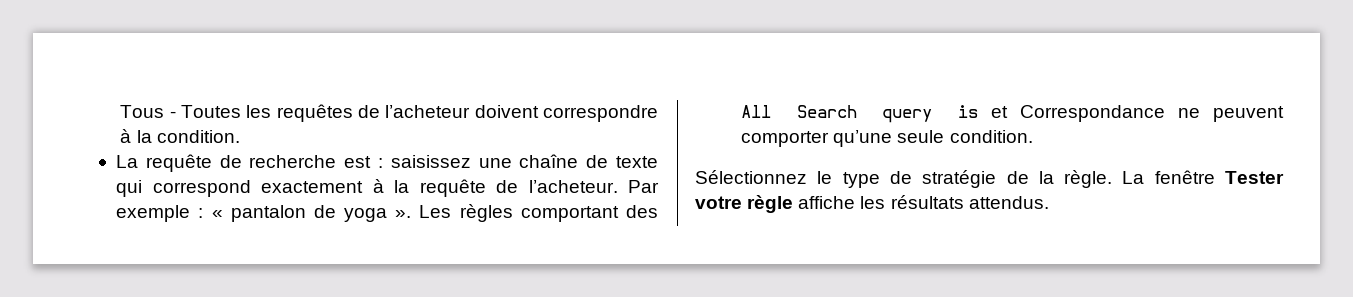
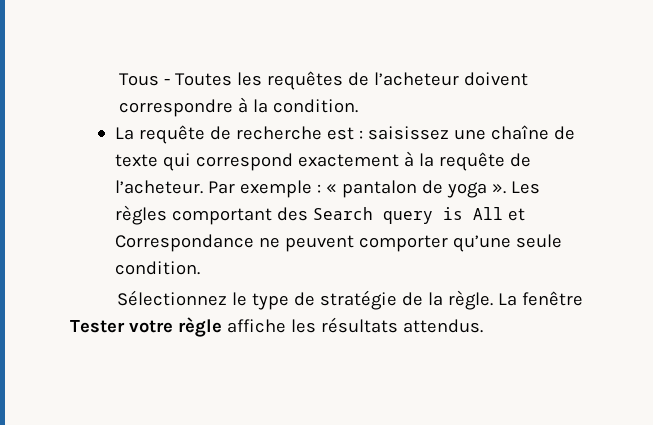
[741,105,772,118] All -> (308, 214) none
(978, 111) none -> [472,207,503,220] All

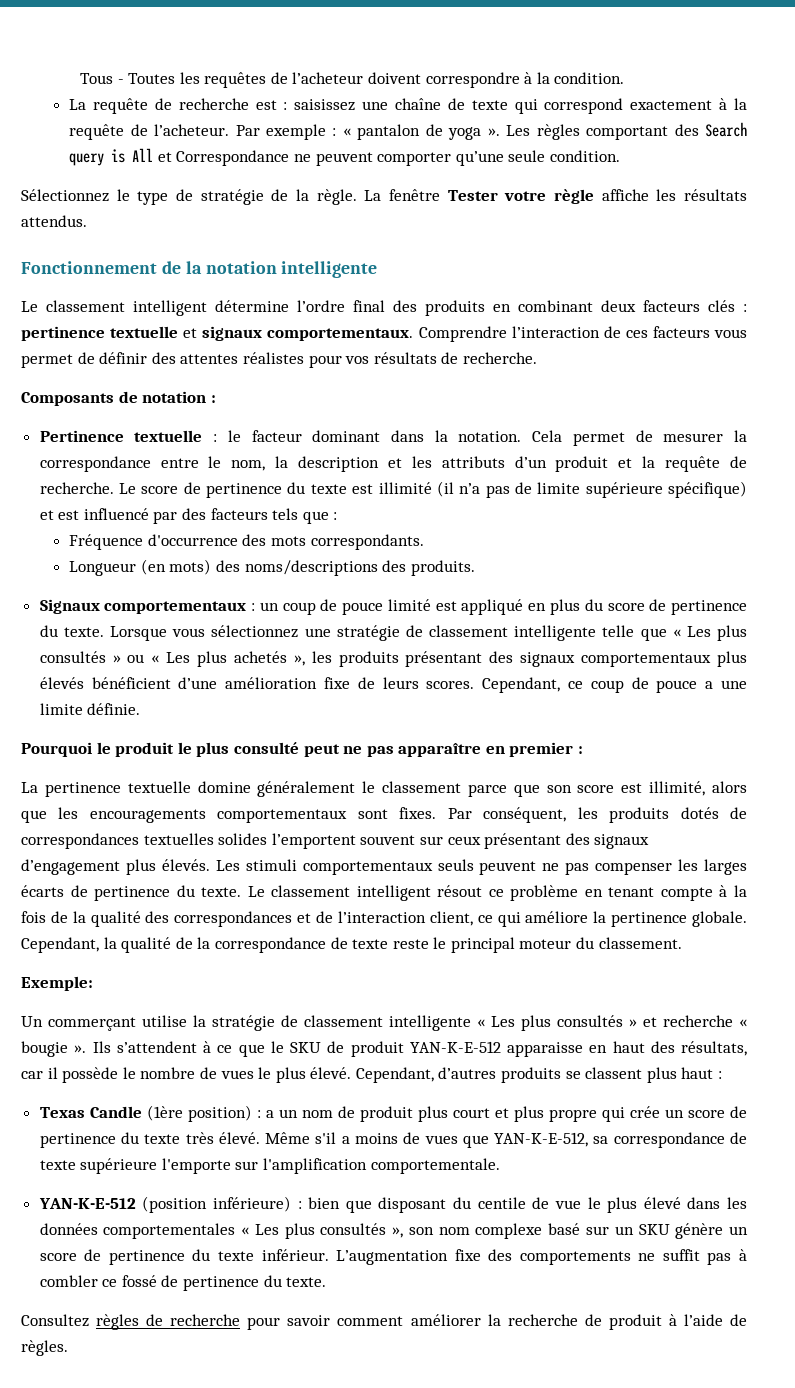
(483, 326) none -> [21,261,378,278] [21,300,747,316] [21,326,748,342] [21,352,537,368] [21,391,216,406] [39,430,747,446] [39,456,747,472] [39,481,748,498] [39,508,338,524] [69,534,424,550] [69,559,475,576] [39,599,747,615] [39,625,747,641] [39,651,747,667] [39,677,747,693] [39,703,141,715] [21,742,584,757] [21,781,747,797] [21,807,748,823] [21,833,650,849] [21,859,747,875] [21,885,747,901] [21,911,748,927] [21,937,682,953] [21,976,93,991] [21,1015,747,1031] [21,1041,747,1057] [21,1067,723,1083] [39,1105,747,1122] [39,1132,747,1148] [39,1158,500,1174] [38,1196,747,1213] [39,1223,748,1239] [39,1249,747,1265] [39,1275,327,1291] [21,1314,747,1330] [21,1340,68,1356] // Fonctionnement de la notation intelligente // Le classement intelligent détermine l’ordre final des produits en combinant deux facteurs clés : pertinence textuelle et signaux comportementaux. Comprendre l’interaction de ces facteurs vous permet de définir des attentes réalistes pour vos résultats de recherche. // Composants de notation : // Pertinence textuelle : le facteur dominant dans la notation. Cela permet de mesurer la correspondance entre le nom, la description et les attributs d’un produit et la requête de recherche. Le score de pertinence du texte est illimité (il n’a pas de limite supérieure spécifique) et est influencé par des facteurs tels que : // Fréquence d'occurrence des mots correspondants. // Longueur (en mots) des noms/descriptions des produits. // Signaux comportementaux : un coup de pouce limité est appliqué en plus du score de pertinence du texte. Lorsque vous sélectionnez une stratégie de classement intelligente telle que « Les plus consultés » ou « Les plus achetés », les produits présentant des signaux comportementaux plus élevés bénéficient d’une amélioration fixe de leurs scores. Cependant, ce coup de pouce a une limite définie. // Pourquoi le produit le plus consulté peut ne pas apparaître en premier : // La pertinence textuelle domine généralement le classement parce que son score est illimité, alors que les encouragements comportementaux sont fixes. Par conséquent, les produits dotés de correspondances textuelles solides l’emportent souvent sur ceux présentant des signaux d’engagement plus élevés. Les stimuli comportementaux seuls peuvent ne pas compenser les larges écarts de pertinence du texte. Le classement intelligent résout ce problème en tenant compte à la fois de la qualité des correspondances et de l’interaction client, ce qui améliore la pertinence globale. Cependant, la qualité de la correspondance de texte reste le principal moteur du classement. // Exemple: // Un commerçant utilise la stratégie de classement intelligente « Les plus consultés » et recherche « bougie ». Ils s’attendent à ce que le SKU de produit YAN-K-E-512 apparaisse en haut des résultats, car il possède le nombre de vues le plus élevé. Cependant, d’autres produits se classent plus haut : // Texas Candle (1ère position) : a un nom de produit plus court et plus propre qui crée un score de pertinence du texte très élevé. Même s'il a moins de vues que YAN-K-E-512, sa correspondance de texte supérieure l'emporte sur l'amplification comportementale. // YAN-K-E-512 (position inférieure) : bien que disposant du centile de vue le plus élevé dans les données comportementales « Les plus consultés », son nom complexe basé sur un SKU génère un score de pertinence du texte inférieur. L’augmentation fixe des comportements ne suffit pas à combler ce fossé de pertinence du texte. // Consultez règles de recherche pour savoir comment améliorer la recherche de produit à l’aide de règles.

